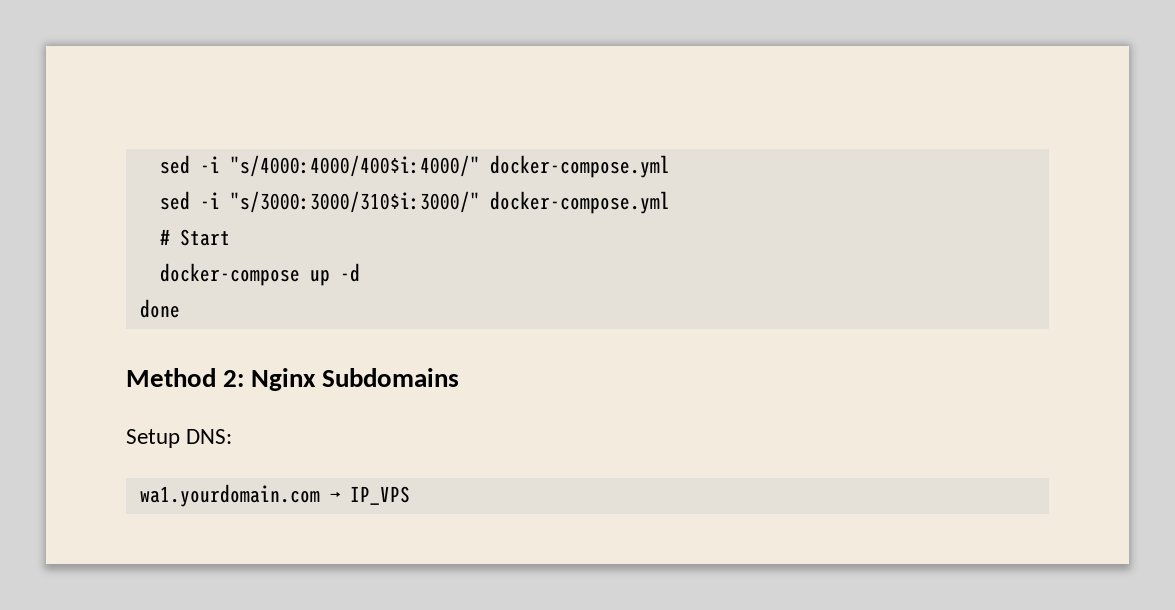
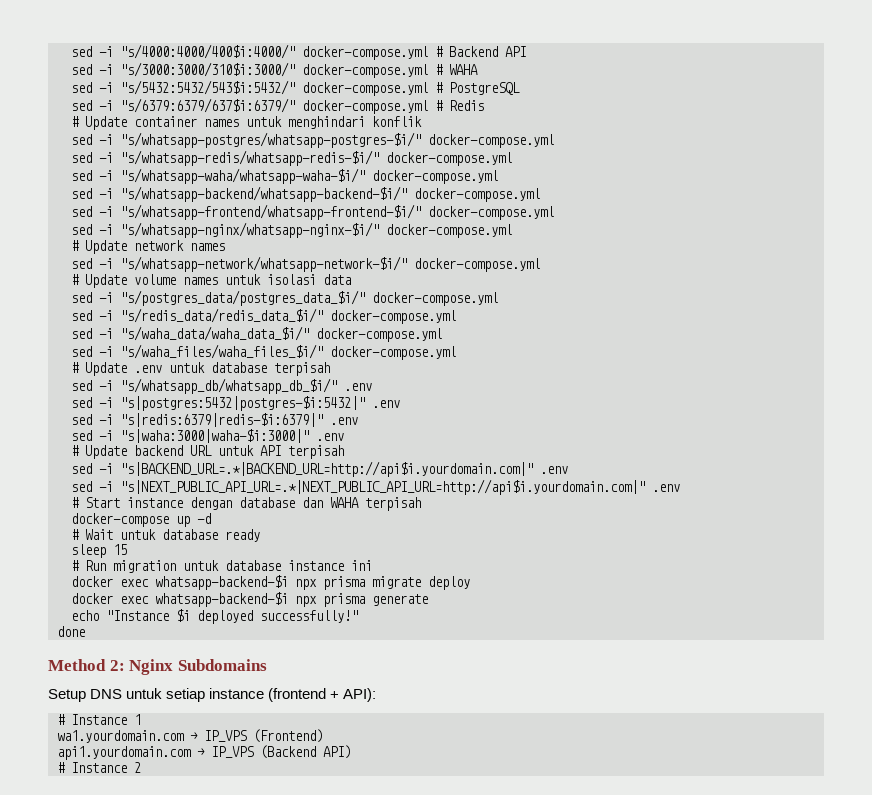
(670, 166) none -> [435,46,526,57] # Backend API
[159,229,230,246] [159,263,360,286] // # Start // docker-compose up -d -> [435,64,478,75] [71,80,520,96] [71,98,484,114] [71,116,422,130] [71,132,554,148] [71,150,512,166] [71,168,498,184] [71,186,540,202] [71,204,554,220] [71,222,512,238] [71,240,225,254] [71,256,540,272] [71,274,351,288] [71,290,498,306] [71,308,456,324] [71,326,442,342] [71,344,456,360] [71,362,330,376] [71,378,372,394] [71,396,400,411] [71,413,358,427] [71,429,344,443] [71,445,344,459] [71,461,568,477] [71,479,680,495] [71,497,421,511] [71,513,211,527] [71,529,260,542] [71,544,127,558] [71,560,372,573] [71,575,470,590] [71,592,428,607] [71,609,358,624] # WAHA // sed -i "s/5432:5432/543$i:5432/" docker-compose.yml # PostgreSQL // sed -i "s/6379:6379/637$i:6379/" docker-compose.yml # Redis // # Update container names untuk menghindari konflik // sed -i "s/whatsapp-postgres/whatsapp-postgres-$i/" docker-compose.yml // sed -i "s/whatsapp-redis/whatsapp-redis-$i/" docker-compose.yml // sed -i "s/whatsapp-waha/whatsapp-waha-$i/" docker-compose.yml // sed -i "s/whatsapp-backend/whatsapp-backend-$i/" docker-compose.yml // sed -i "s/whatsapp-frontend/whatsapp-frontend-$i/" docker-compose.yml // sed -i "s/whatsapp-nginx/whatsapp-nginx-$i/" docker-compose.yml // # Update network names // sed -i "s/whatsapp-network/whatsapp-network-$i/" docker-compose.yml // # Update volume names untuk isolasi data // sed -i "s/postgres_data/postgres_data_$i/" docker-compose.yml // sed -i "s/redis_data/redis_data_$i/" docker-compose.yml // sed -i "s/waha_data/waha_data_$i/" docker-compose.yml // sed -i "s/waha_files/waha_files_$i/" docker-compose.yml // # Update .env untuk database terpisah // sed -i "s/whatsapp_db/whatsapp_db_$i/" .env // sed -i "s|postgres:5432|postgres-$i:5432|" .env // sed -i "s|redis:6379|redis-$i:6379|" .env // sed -i "s|waha:3000|waha-$i:3000|" .env // # Update backend URL untuk API terpisah // sed -i "s|BACKEND_URL=.*|BACKEND_URL=http://api$i.yourdomain.com|" .env // sed -i "s|NEXT_PUBLIC_API_URL=.*|NEXT_PUBLIC_API_URL=http://api$i.yourdomain.com|" .env // # Start instance dengan database dan WAHA terpisah // docker-compose up -d // # Wait untuk database ready // sleep 15 // # Run migration untuk database instance ini // docker exec whatsapp-backend-$i npx prisma migrate deploy // docker exec whatsapp-backend-$i npx prisma generate // echo "Instance $i deployed successfully!"
[186,429,233,444] [139,484,410,507] DNS: // wa1.yourdomain.com → IP_VPS -> [90,688,377,702] [57,714,141,725] [57,729,323,743] [57,745,351,760] [57,762,141,773] DNS untuk setiap instance (frontend + API): // # Instance 1 // wa1.yourdomain.com → IP_VPS (Frontend) // api1.yourdomain.com → IP_VPS (Backend API) // # Instance 2

